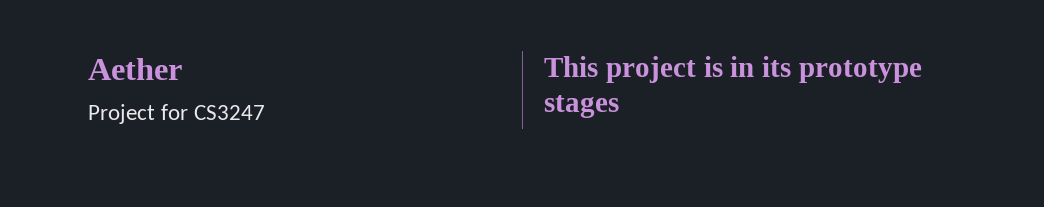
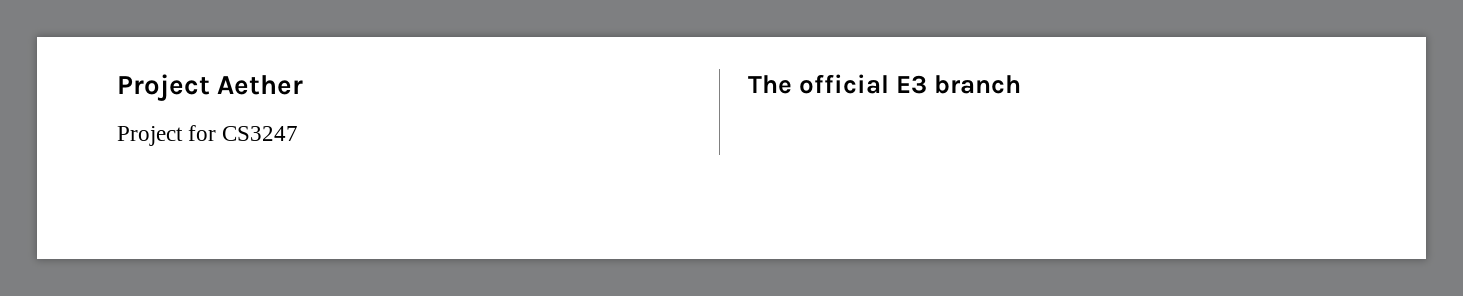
(88, 69) none -> [117,74,210,101] Project
[544,56,923,83] [544,95,619,118] This project is in its prototype stages -> [748,74,1022,94] The official E3 branch

